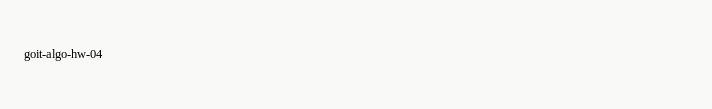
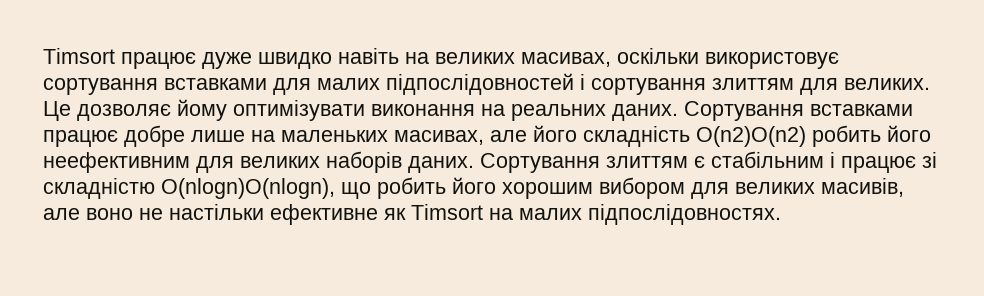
[24,49,103,61] goit-algo-hw-04 -> [43,48,839,69] [43,73,930,95] [43,99,913,121] [43,125,931,147] [43,151,937,173] [43,177,904,199] [43,204,781,225] Timsort працює дуже швидко навіть на великих масивах, оскільки використовує сортування вставками для малих підпослідовностей і сортування злиттям для великих. Це дозволяє йому оптимізувати виконання на реальних даних. Сортування вставками працює добре лише на маленьких масивах, але його складність O(n2)O(n2) робить його неефективним для великих наборів даних. Сортування злиттям є стабільним і працює зі складністю O(nlogn)O(nlogn), що робить його хорошим вибором для великих масивів, але воно не настільки ефективне як Timsort на малих підпослідовностях.

